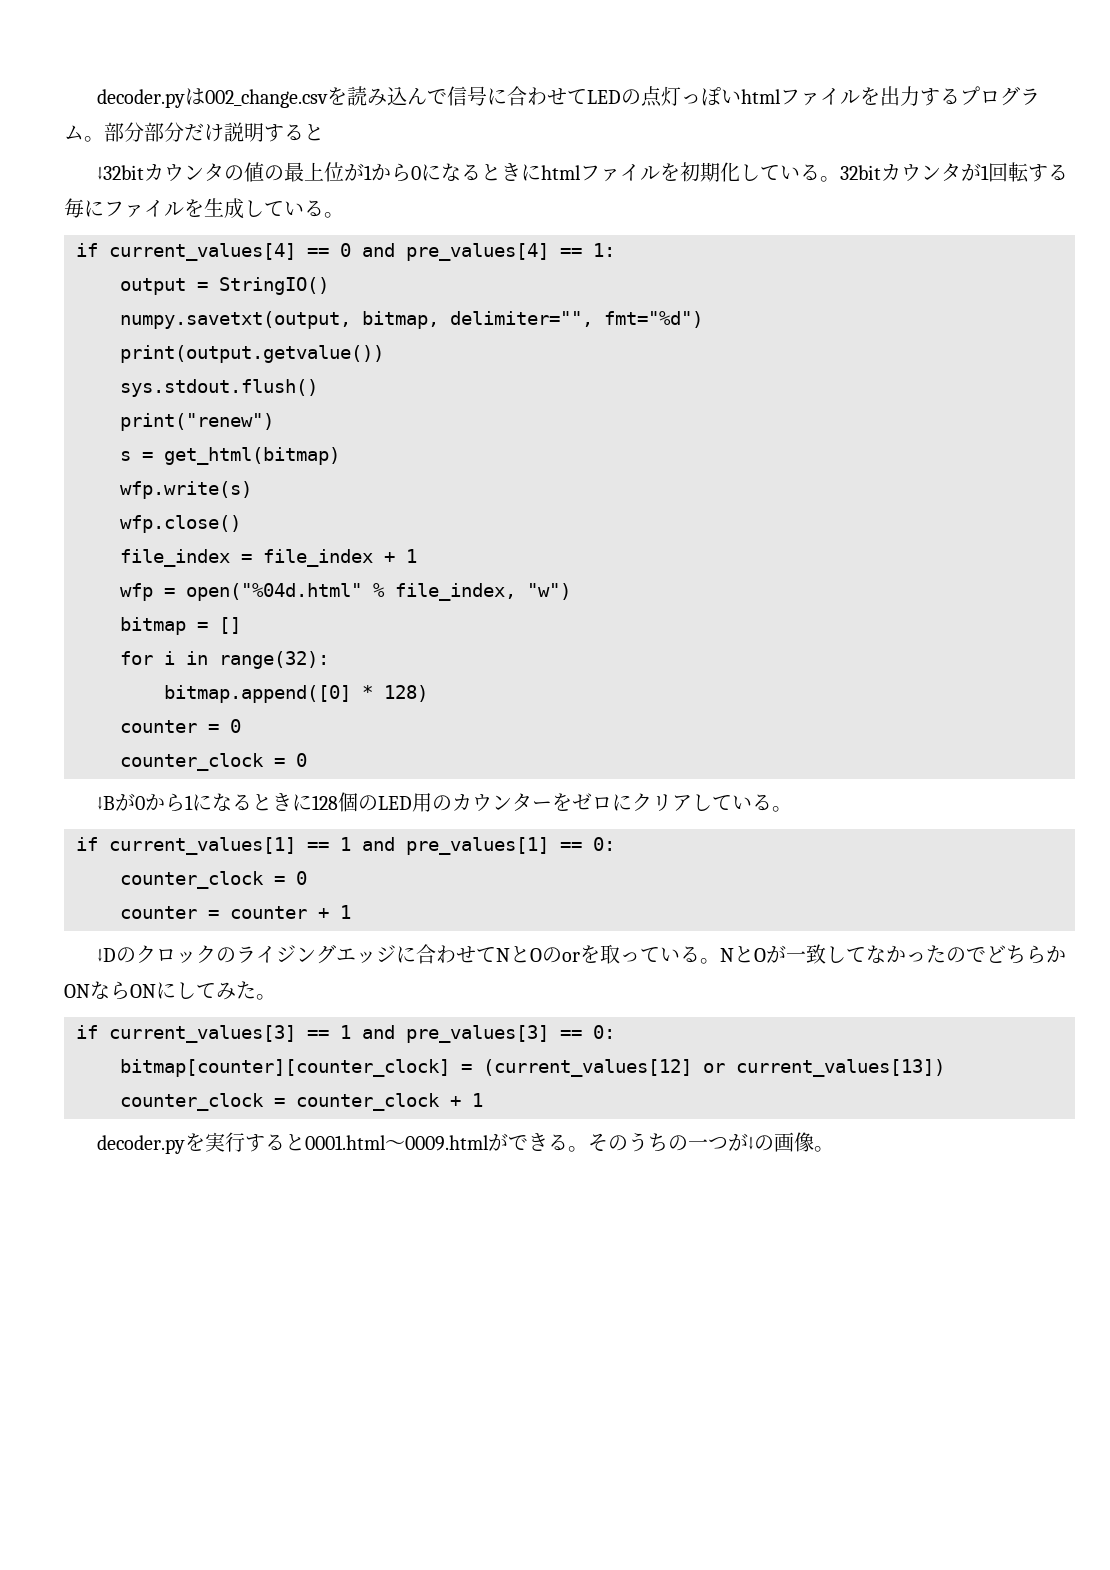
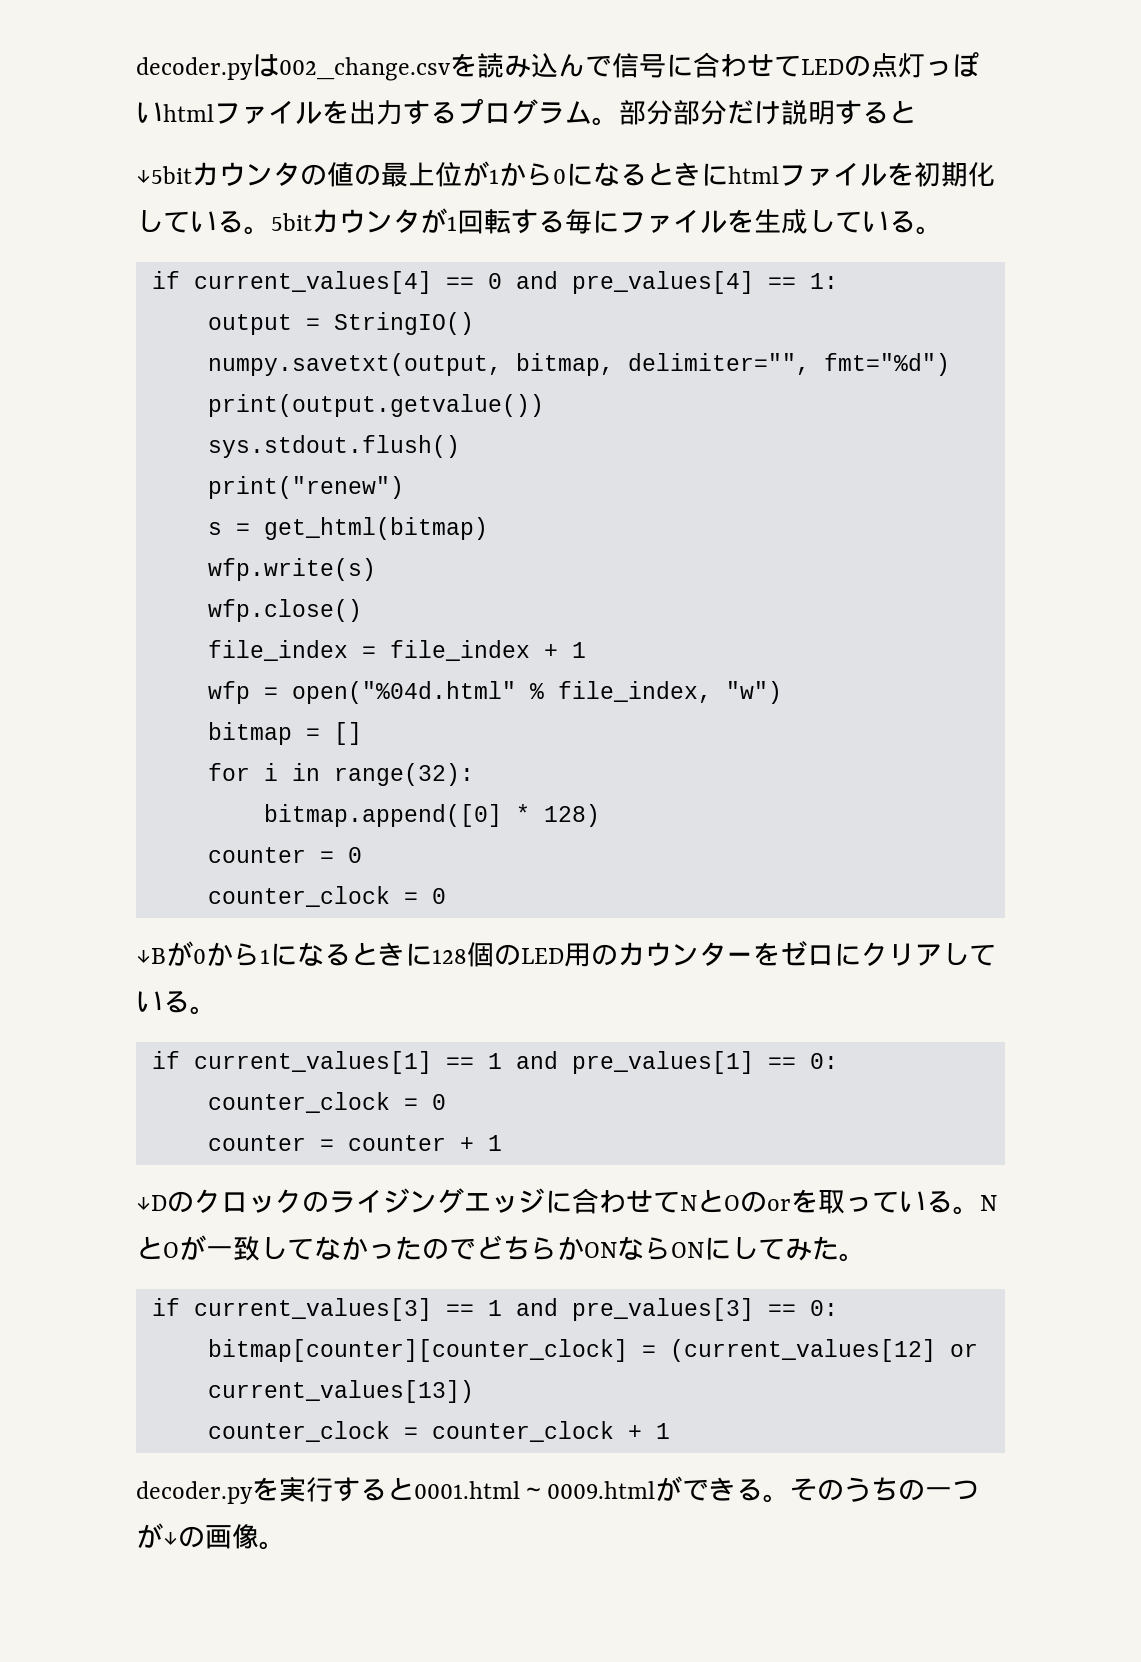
[96,165,144,180] ↓32bit -> [136,166,192,184] ↓5bit
[839,165,881,180] 32bit -> [271,213,312,231] 5bit

